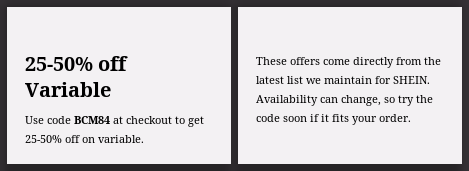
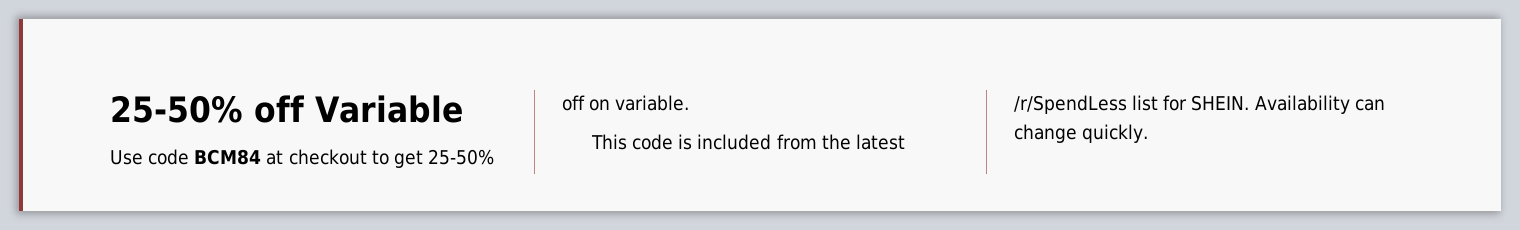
[256,57,441,68] [256,76,430,84] [256,95,433,106] [256,114,411,125] These offers come directly from the latest list we maintain for SHEIN. Availability can change, so try the code soon if it fits your order. -> [591,134,905,150] [1014,95,1385,114] [1014,124,1149,143] This code is included from the latest /r/SpendLess list for SHEIN. Availability can change quickly.

